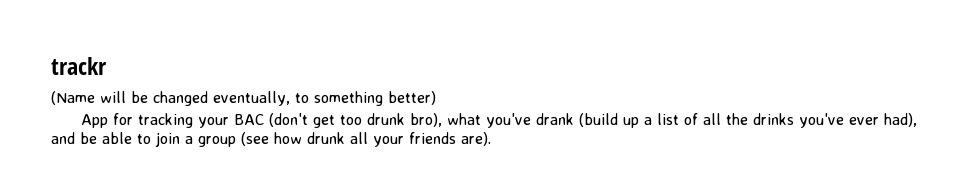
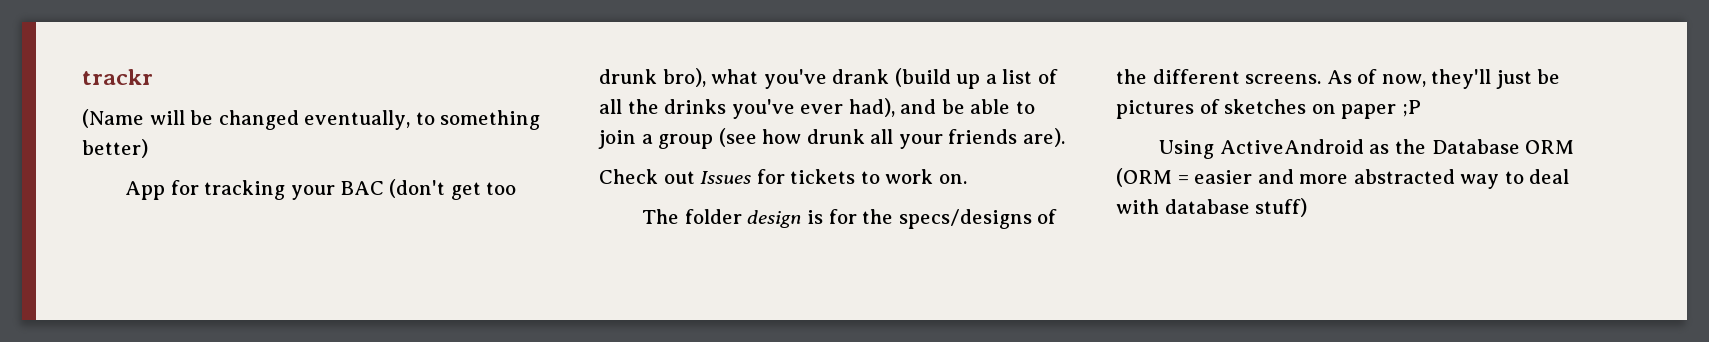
(491, 139) none -> [599,169,967,184] [642,209,1058,229] [1116,69,1561,89] [1116,99,1421,119] [1159,139,1575,159] [1116,168,1570,189] [1116,198,1308,217] // Check out Issues for tickets to work on. // The folder design is for the specs/designs of the different screens. As of now, they'll just be pictures of sketches on paper ;P // Using ActiveAndroid as the Database ORM (ORM = easier and more abstracted way to deal with database stuff)

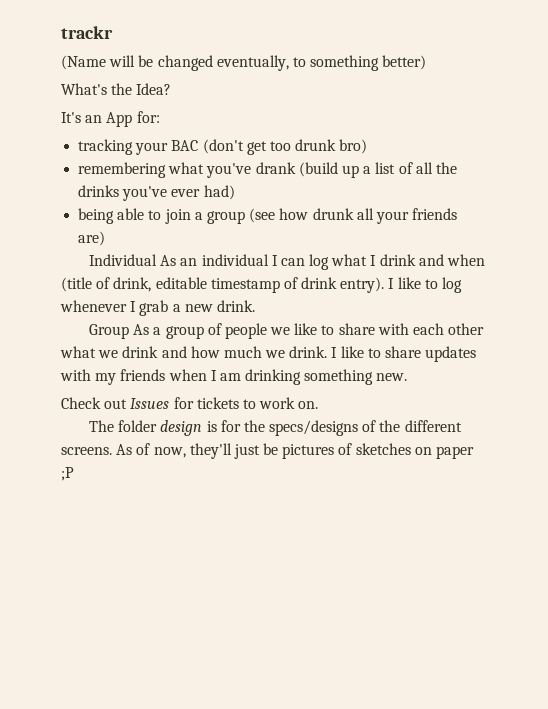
[125,180,199,200] App for -> [61,83,172,95] [61,111,160,127] What's the Idea? // It's an App for: //
[662,68,706,87] bro), -> [339,139,368,154] [78,162,167,178] bro) // remembering
[848,98,965,117] had), and be -> [203,185,235,200] [78,208,115,224] had) // being
[1022,128,1065,147] are). -> [78,231,106,246] [88,254,485,270] [61,277,463,293] [60,300,255,316] [88,323,485,339] [60,346,477,362] [60,369,408,385] are) // Individual As an individual I can log what I drink and when (title of drink, editable timestamp of drink entry). I like to log whenever I grab a new drink. // Group As a group of people we like to share with each other what we drink and how much we drink. I like to share updates with my friends when I am drinking something new.
[1159,139,1575,159] [1116,168,1570,189] [1116,198,1308,217] // Using ActiveAndroid as the Database ORM (ORM = easier and more abstracted way to deal with database stuff) -> (74, 474) none

